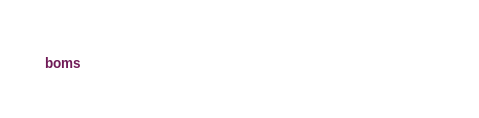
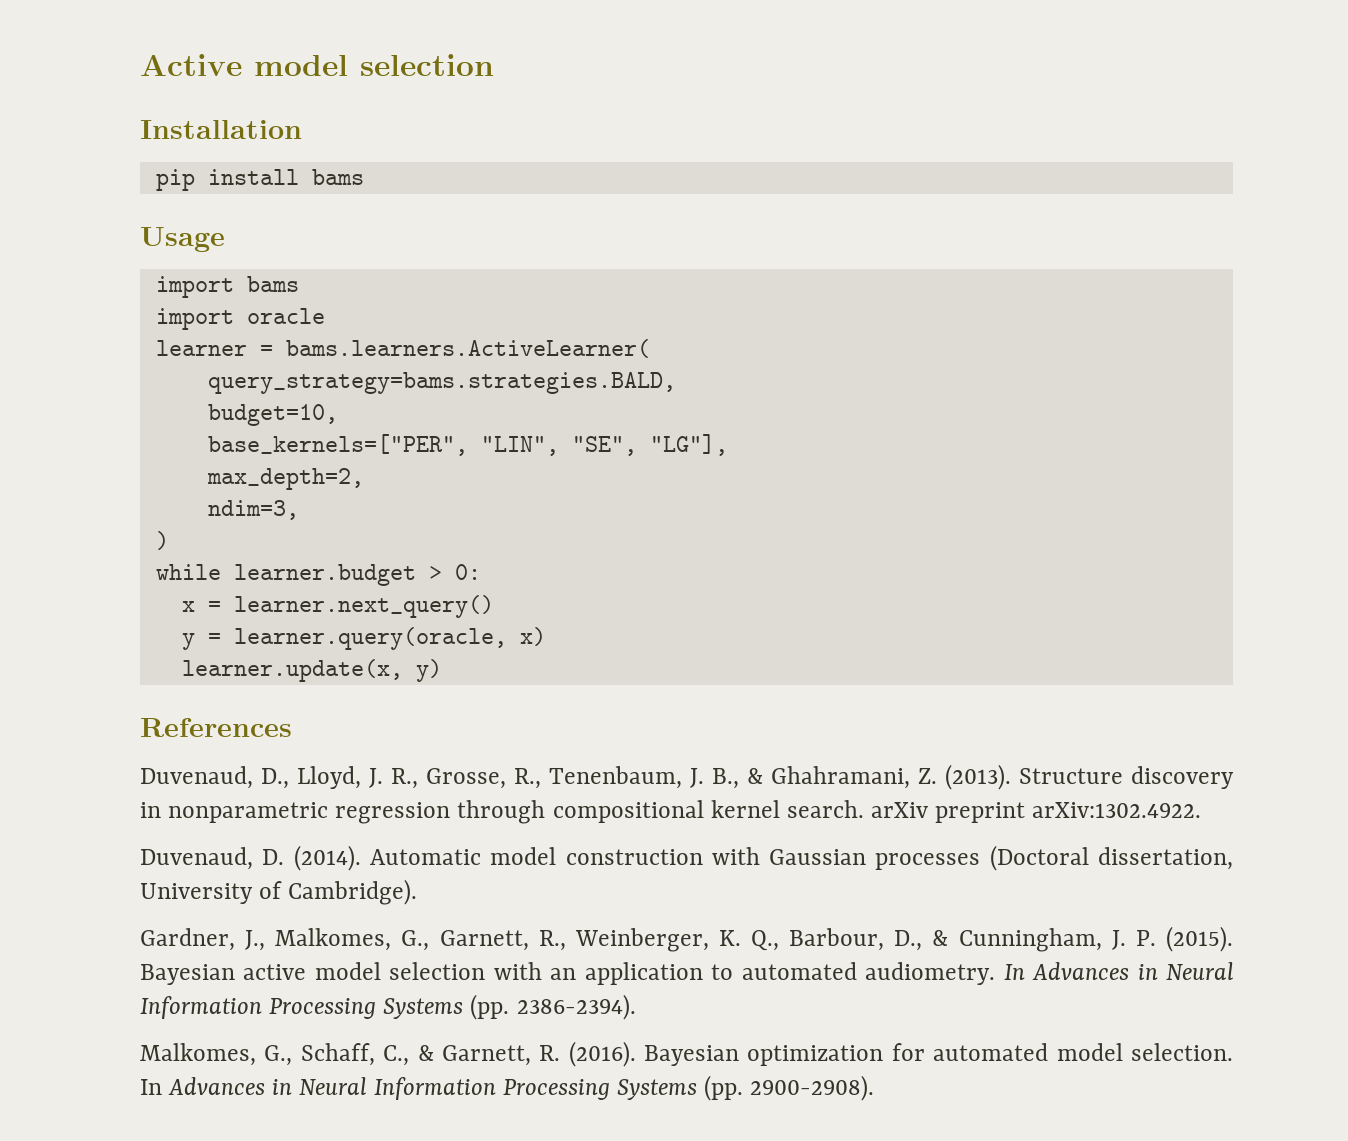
[45,57,81,68] boms -> [140,54,494,76] [140,120,302,139] [155,169,364,191] [140,227,225,252] [155,276,299,298] [155,308,325,330] [155,339,650,358] [207,372,676,394] [207,404,338,426] [207,434,728,456] [206,468,364,490] [207,500,299,520] [155,531,169,550] [155,564,481,586] [181,595,494,618] [181,627,546,650] [181,659,442,682] [140,718,292,737] [140,764,1234,790] [140,800,1202,824] [140,845,1233,871] [140,879,418,905] [140,926,1233,952] [140,962,1233,985] [140,994,636,1020] [140,1041,1233,1067] [140,1075,875,1101] Active model selection // Installation // pip install bams // Usage // import bams // import oracle // learner = bams.learners.ActiveLearner( // query_strategy=bams.strategies.BALD, // budget=10, // base_kernels=["PER", "LIN", "SE", "LG"], // max_depth=2, // ndim=3, // ) // while learner.budget > 0: // x = learner.next_query() // y = learner.query(oracle, x) // learner.update(x, y) // References // Duvenaud, D., Lloyd, J. R., Grosse, R., Tenenbaum, J. B., & Ghahramani, Z. (2013). Structure discovery in nonparametric regression through compositional kernel search. arXiv preprint arXiv:1302.4922. // Duvenaud, D. (2014). Automatic model construction with Gaussian processes (Doctoral dissertation, University of Cambridge). // Gardner, J., Malkomes, G., Garnett, R., Weinberger, K. Q., Barbour, D., & Cunningham, J. P. (2015). Bayesian active model selection with an application to automated audiometry. In Advances in Neural Information Processing Systems (pp. 2386-2394). // Malkomes, G., Schaff, C., & Garnett, R. (2016). Bayesian optimization for automated model selection. In Advances in Neural Information Processing Systems (pp. 2900-2908).

